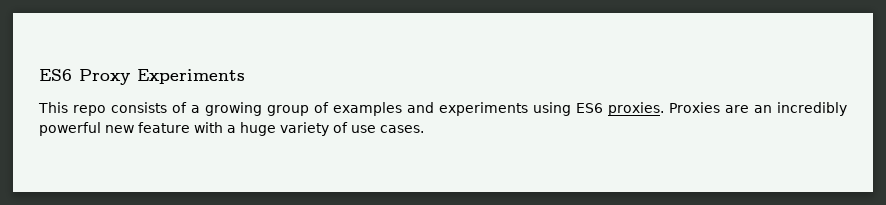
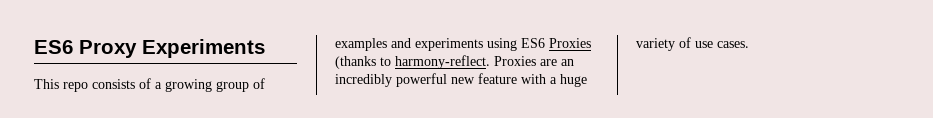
[608,102,664,116] proxies. -> [549,38,591,48] [335,55,490,69] Proxies (thanks to harmony-reflect.

